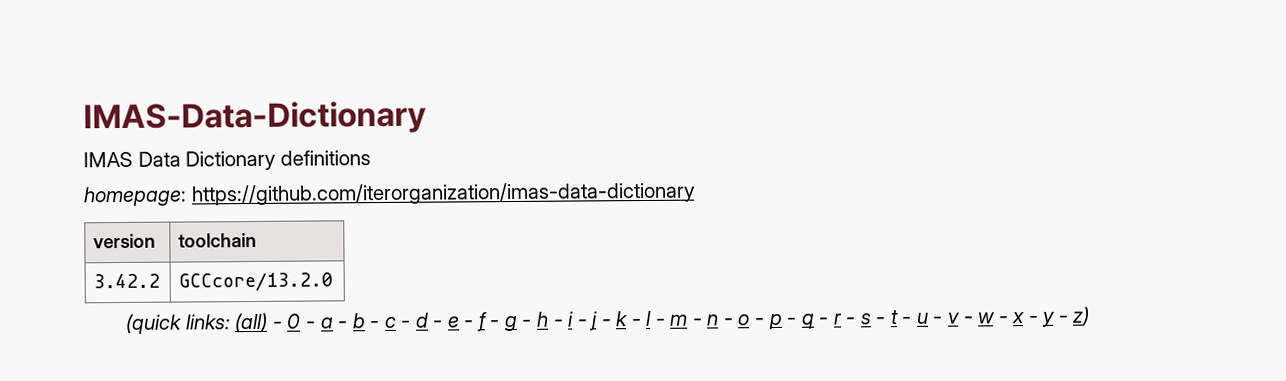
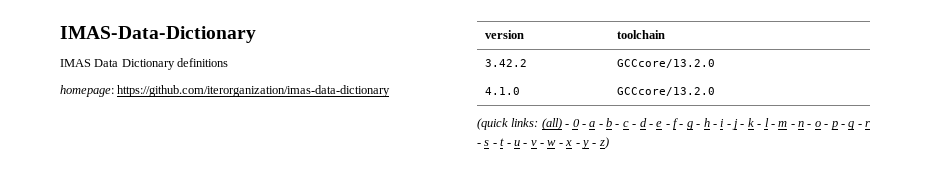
(334, 282) none -> [484,87,520,95] [616,87,715,96] // 4.1.0 | GCCcore/13.2.0

